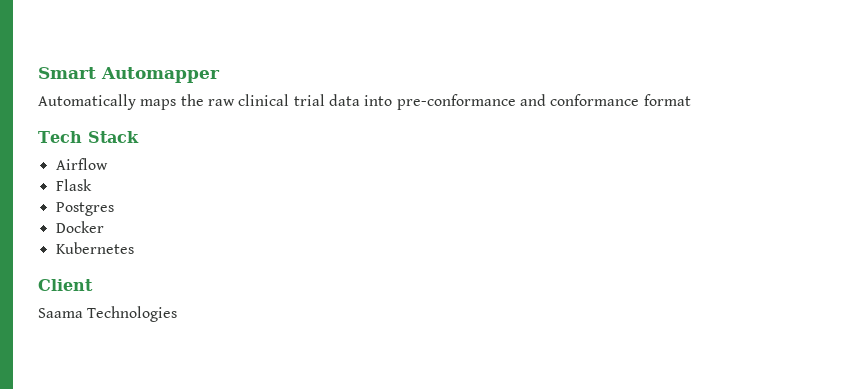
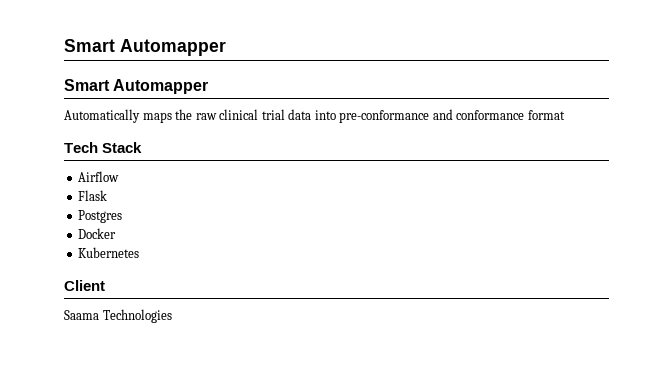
[38,67,220,83] Smart Automapper -> [64,39,226,56] [64,79,209,94] Smart Automapper // Smart Automapper

